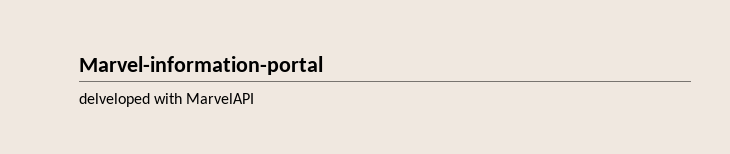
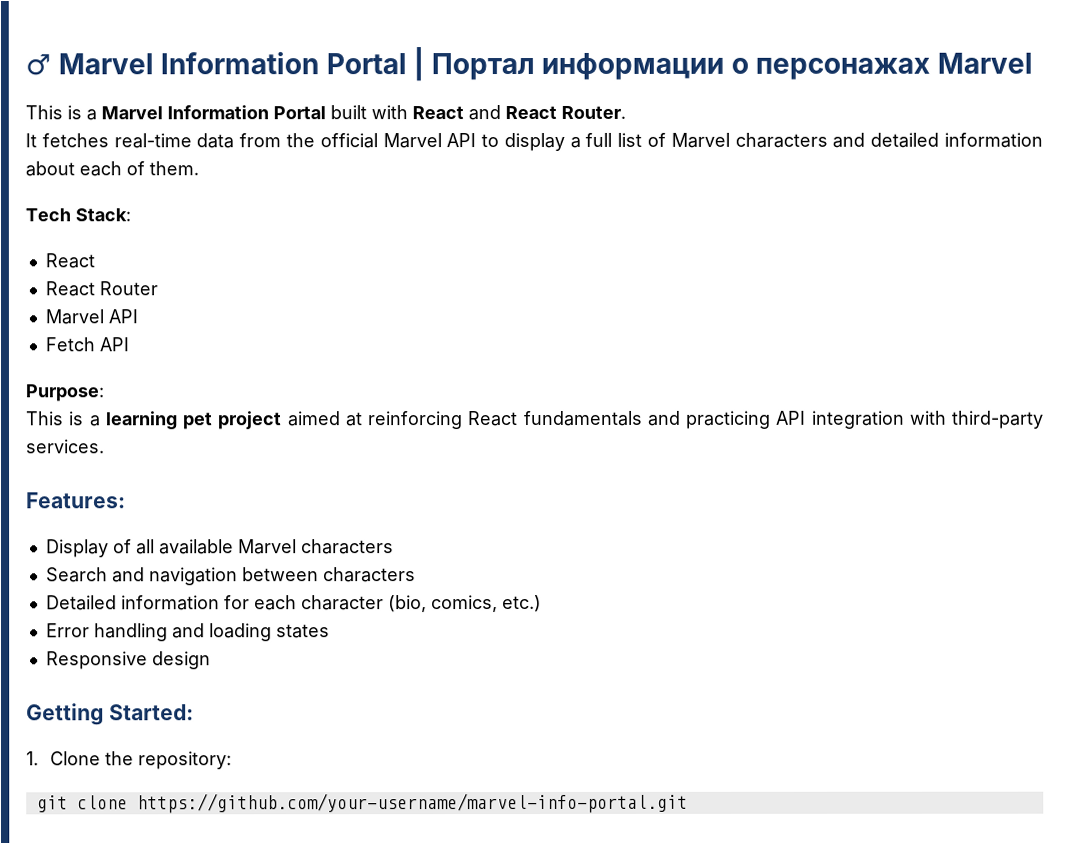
[79,56,323,75] [79,93,255,107] Marvel-information-portal // delveloped with MarvelAPI -> [25,47,1034,82] [25,105,626,121] [25,132,1043,152] [25,161,199,177] [25,208,131,222] [44,253,95,269] [44,281,158,297] [44,309,138,325] [44,337,129,352] [25,384,104,402] [25,410,1044,430] [26,439,105,454] [26,492,126,509] [45,539,394,558] [45,567,416,586] [45,594,542,613] [45,623,330,642] [45,651,211,670] [26,703,194,726] [26,751,232,770] [36,792,688,814] ♂ Marvel Information Portal | Портал информации о персонажах Marvel // This is a Marvel Information Portal built with React and React Router. // It fetches real-time data from the official Marvel API to display a full list of Marvel characters and detailed information about each of them. // Tech Stack: // React // React Router // Marvel API // Fetch API // Purpose: // This is a learning pet project aimed at reinforcing React fundamentals and practicing API integration with third-party services. // Features: // Display of all available Marvel characters // Search and navigation between characters // Detailed information for each character (bio, comics, etc.) // Error handling and loading states // Responsive design // Getting Started: // 1. Clone the repository: // git clone https://github.com/your-username/marvel-info-portal.git

